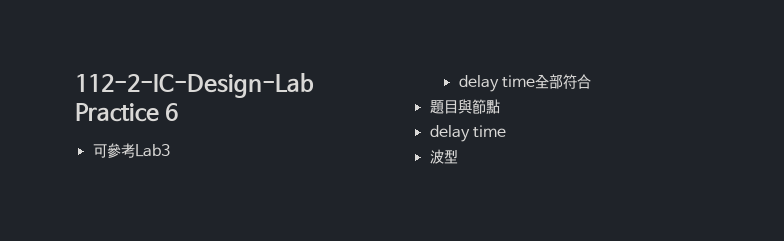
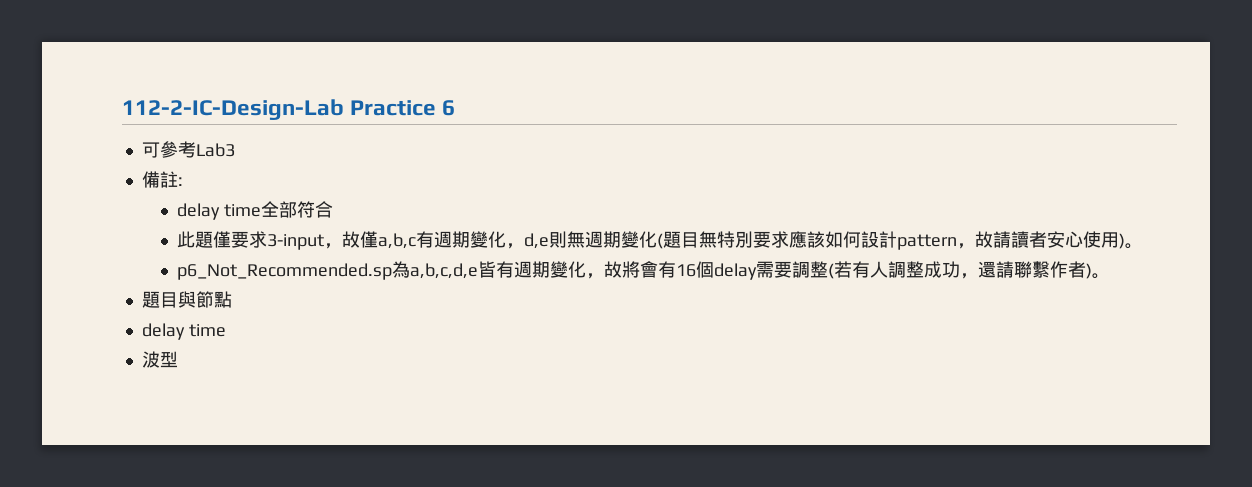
(170, 150) none -> [141,171,183,188] // 備註:
(591, 81) none -> [177,231,1144,250] [177,261,1111,280] // 此題僅要求3-input，故僅a,b,c有週期變化，d,e則無週期變化(題目無特別要求應該如何設計pattern，故請讀者安心使用)。 // p6_Not_Recommended.sp為a,b,c,d,e皆有週期變化，故將會有16個delay需要調整(若有人調整成功，還請聯繫作者)。

